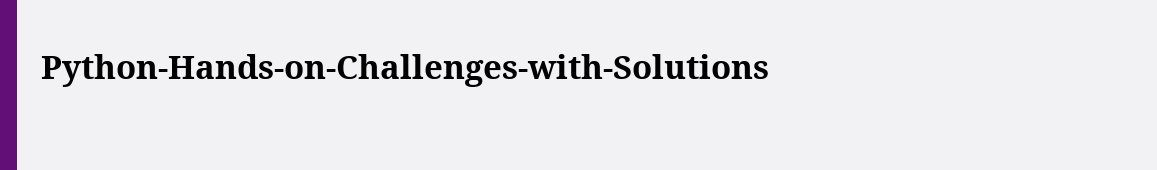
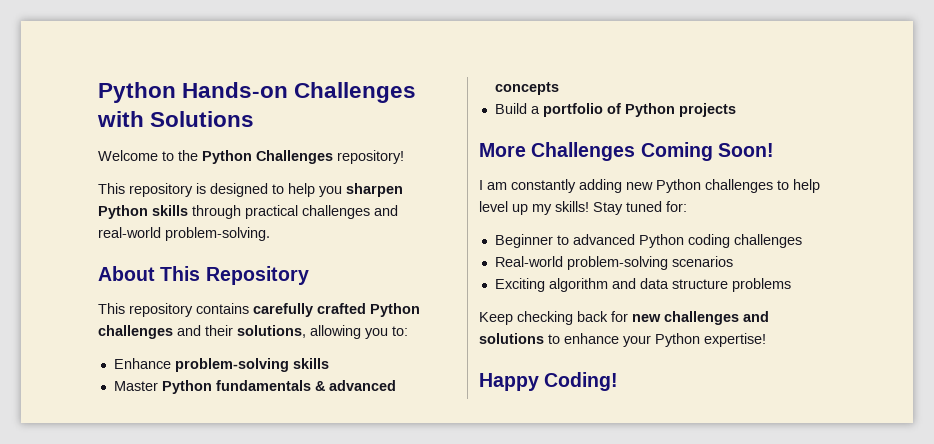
[41,54,769,87] Python-Hands-on-Challenges-with-Solutions -> [98,82,417,103] [97,111,255,127] [98,150,404,164] [98,183,403,197] [98,205,398,219] [98,227,270,241] [98,266,309,285] [98,303,420,317] [98,325,408,339] [113,358,329,372] [113,380,396,394] [494,82,559,95] [494,103,736,117] [479,142,774,161] [479,179,820,193] [479,201,687,215] [494,234,802,248] [494,256,733,270] [494,278,791,292] [479,311,769,325] [479,333,766,347] [479,372,619,391] Python Hands-on Challenges with Solutions // Welcome to the Python Challenges repository! // This repository is designed to help you sharpen Python skills through practical challenges and real-world problem-solving. // About This Repository // This repository contains carefully crafted Python challenges and their solutions, allowing you to: // Enhance problem-solving skills // Master Python fundamentals & advanced concepts // Build a portfolio of Python projects // More Challenges Coming Soon! // I am constantly adding new Python challenges to help level up my skills! Stay tuned for: // Beginner to advanced Python coding challenges // Real-world problem-solving scenarios // Exciting algorithm and data structure problems // Keep checking back for new challenges and solutions to enhance your Python expertise! // Happy Coding!

